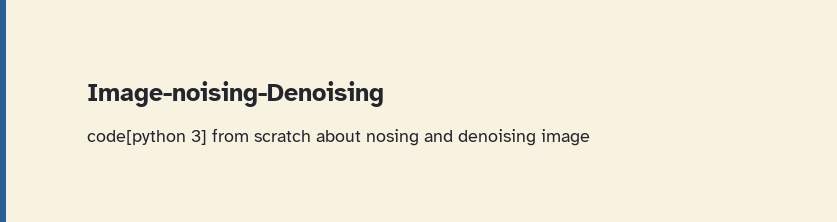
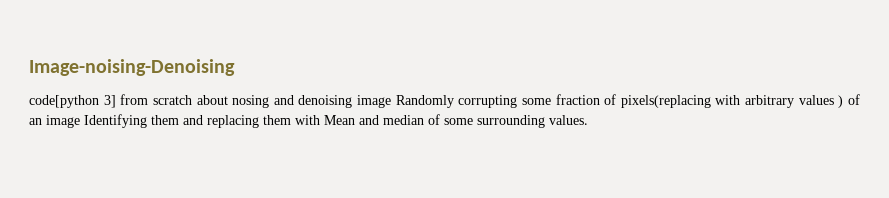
(590, 137) none -> [395,94,861,108] [29,114,588,128] Randomly corrupting some fraction of pixels(replacing with arbitrary values ) of an image Identifying them and replacing them with Mean and median of some surrounding values.

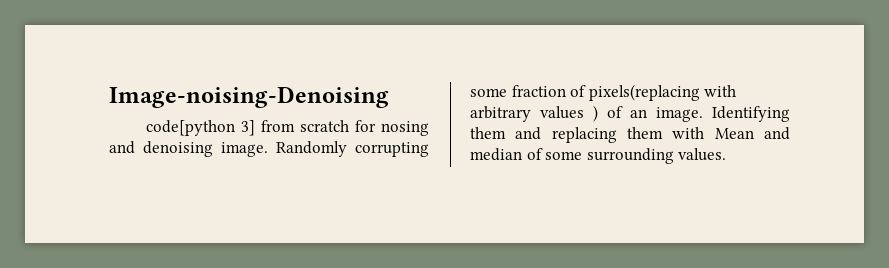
[196,95,228,105] about -> [354,120,376,132] for
[357,95,392,108] image -> [221,142,268,157] image.
[46,115,80,128] image -> [656,107,703,122] image.

